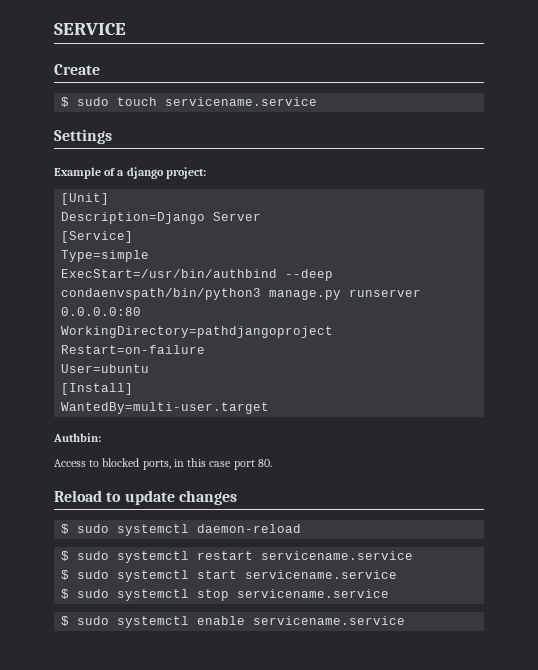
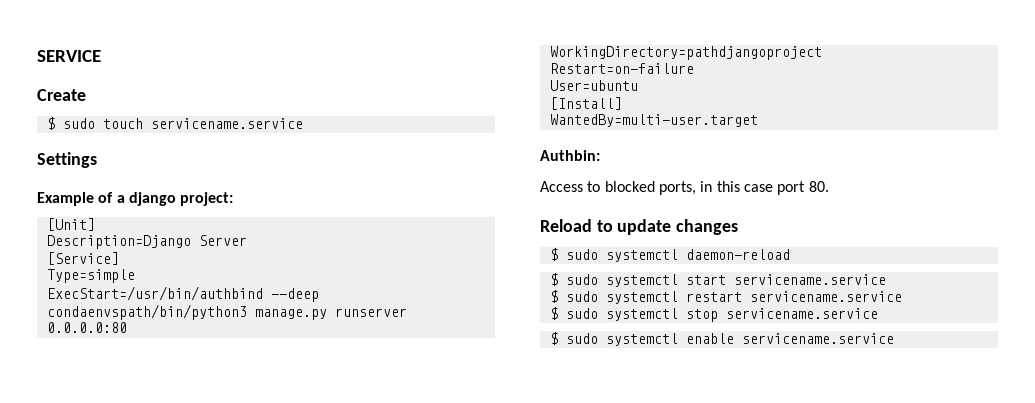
[197,551,414,560] [61,570,238,582] restart servicename.service // $ sudo systemctl start -> [685,274,886,285] [549,290,742,304] start servicename.service // $ sudo systemctl restart

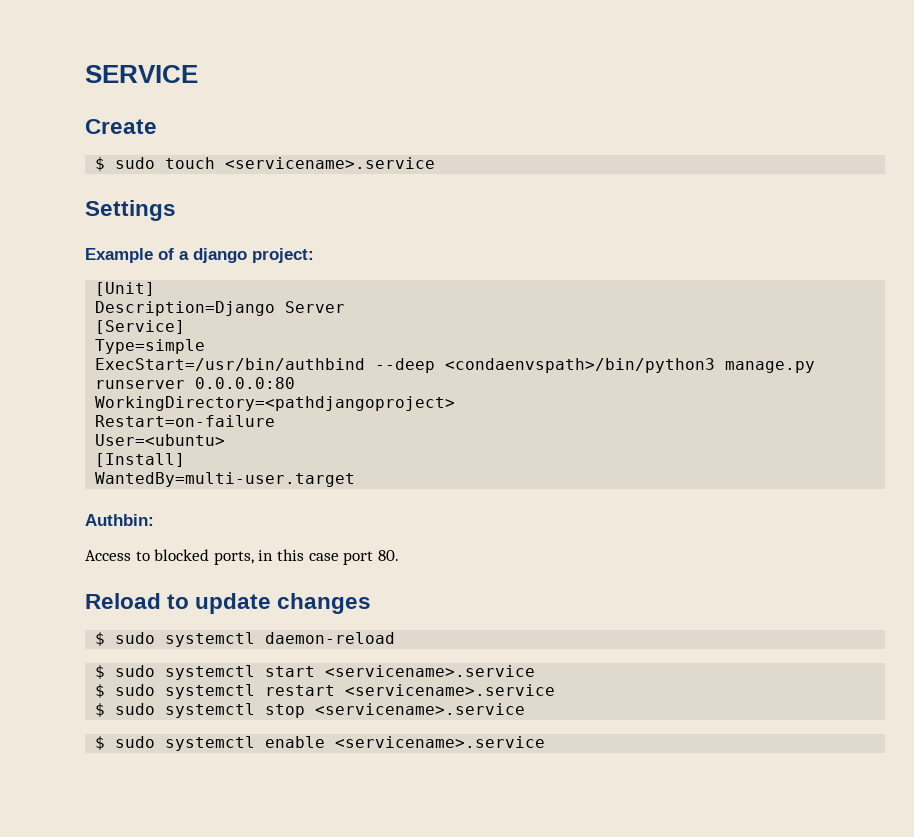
[150,118,303,129] servicename.service -> [225,157,436,169] <servicename>.service
[46,304,247,320] condaenvspath/bin/python3 -> [445,358,716,373] <condaenvspath>/bin/python3
[549,46,822,60] WorkingDirectory=pathdjangoproject -> [95,396,456,411] WorkingDirectory=<pathdjangoproject>
[549,80,638,91] User=ubuntu -> [95,434,226,446] User=<ubuntu>
[733,274,886,285] servicename.service -> [325,665,536,677] <servicename>.service
[749,291,902,302] servicename.service -> [345,684,556,696] <servicename>.service
[725,308,878,319] servicename.service -> [315,703,526,715] <servicename>.service
[741,333,894,344] servicename.service -> [335,736,546,748] <servicename>.service

